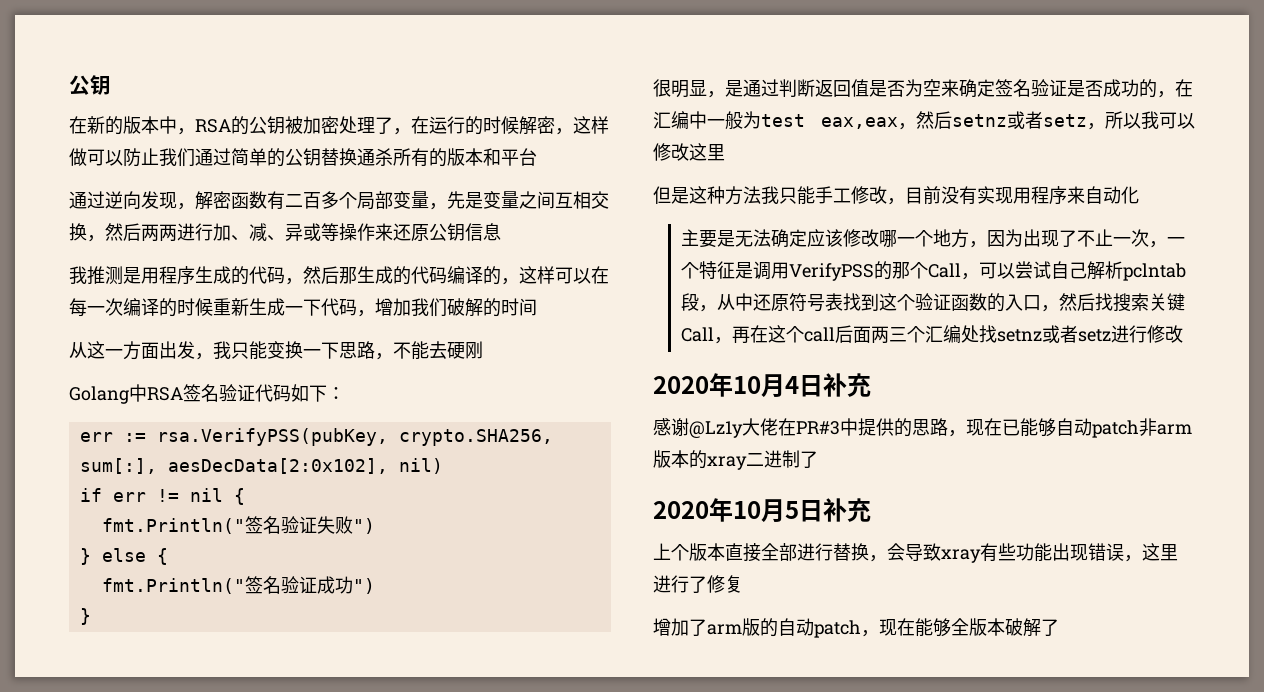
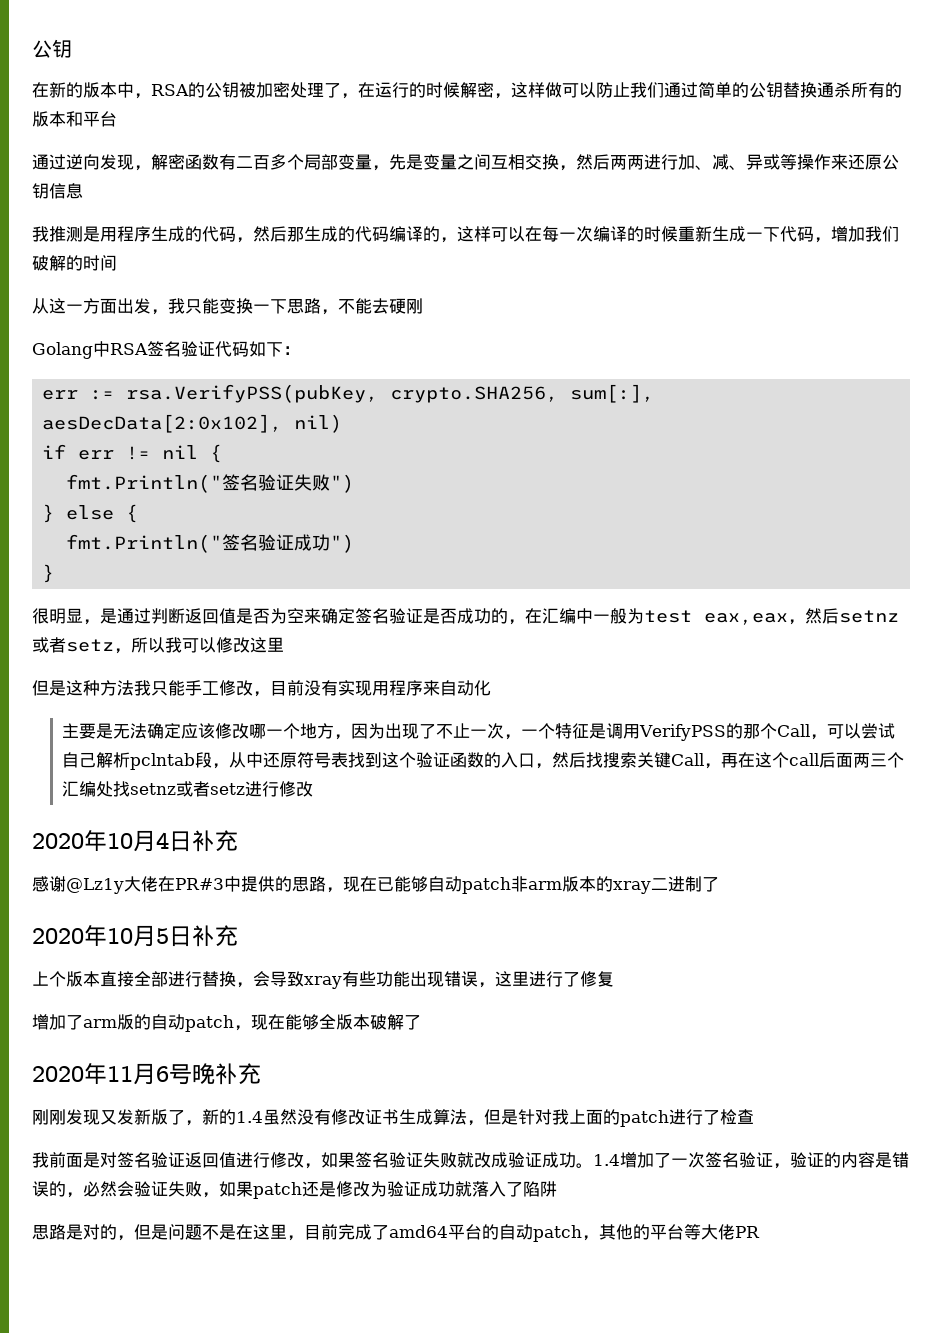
(1059, 627) none -> [32,1063,261,1085] [32,1109,754,1127] [32,1152,909,1169] [32,1181,557,1199] [32,1224,760,1242] // 2020年11月6号晚补充 // 刚刚发现又发新版了，新的1.4虽然没有修改证书生成算法，但是针对我上面的patch进行了检查 // 我前面是对签名验证返回值进行修改，如果签名验证失败就改成验证成功。1.4增加了一次签名验证，验证的内容是错误的，必然会验证失败，如果patch还是修改为验证成功就落入了陷阱 // 思路是对的，但是问题不是在这里，目前完成了amd64平台的自动patch，其他的平台等大佬PR

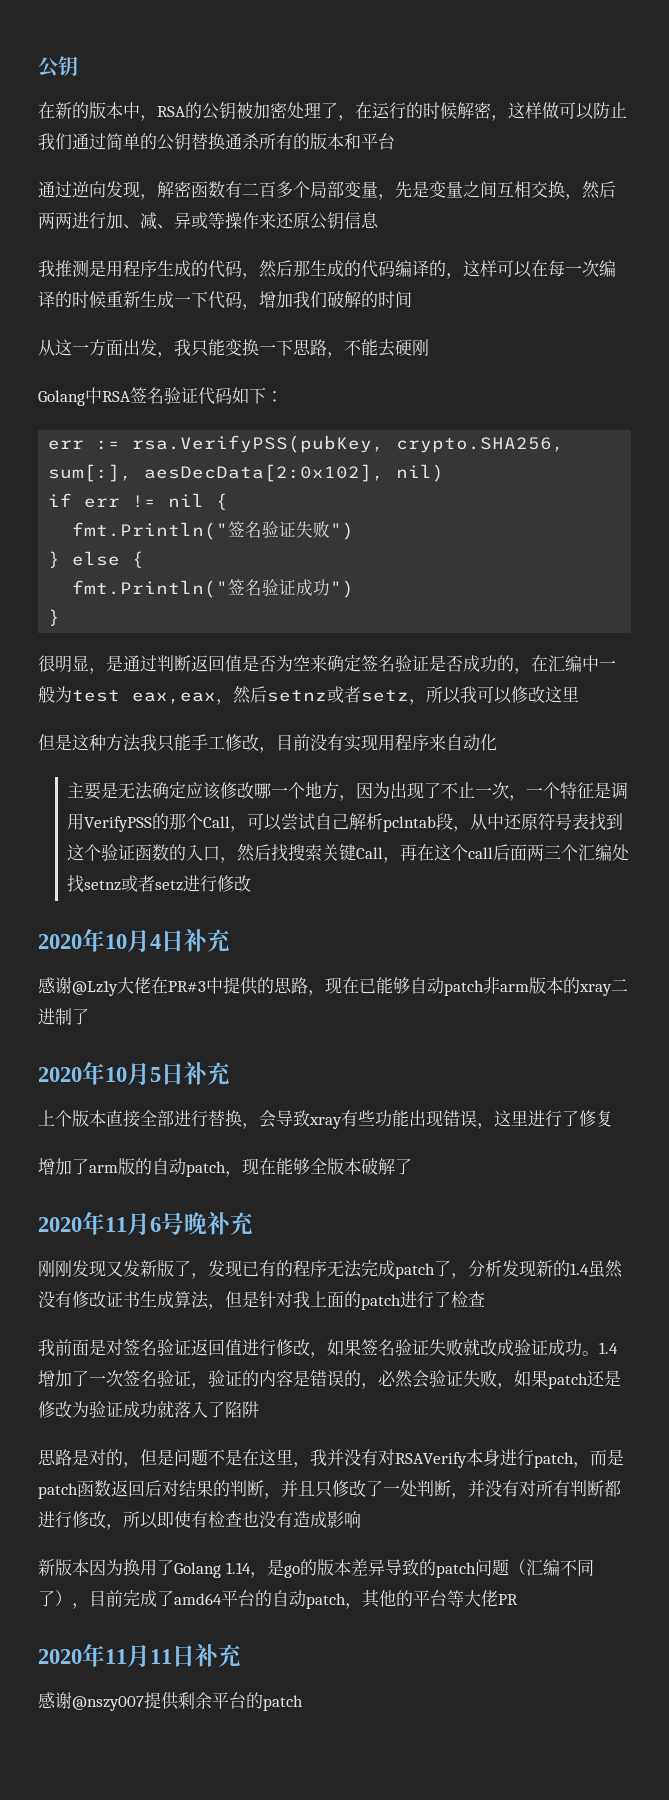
(202, 1123) none -> [208,1260,536,1279] 发现已有的程序无法完成patch了，分析发现
(304, 1238) none -> [310,1449,624,1468] [38,1480,621,1499] [38,1511,361,1530] [38,1559,594,1578] [38,1590,89,1609] 我并没有对RSAVerify本身进行patch，而是patch函数返回后对结果的判断，并且只修改了一处判断，并没有对所有判断都进行修改，所以即使有检查也没有造成影响 // 新版本因为换用了Golang 1.14，是go的版本差异导致的patch问题（汇编不同了），
(760, 1232) none -> [38,1643,241,1668] [38,1692,303,1711] // 2020年11月11日补充 // 感谢@nszy007提供剩余平台的patch

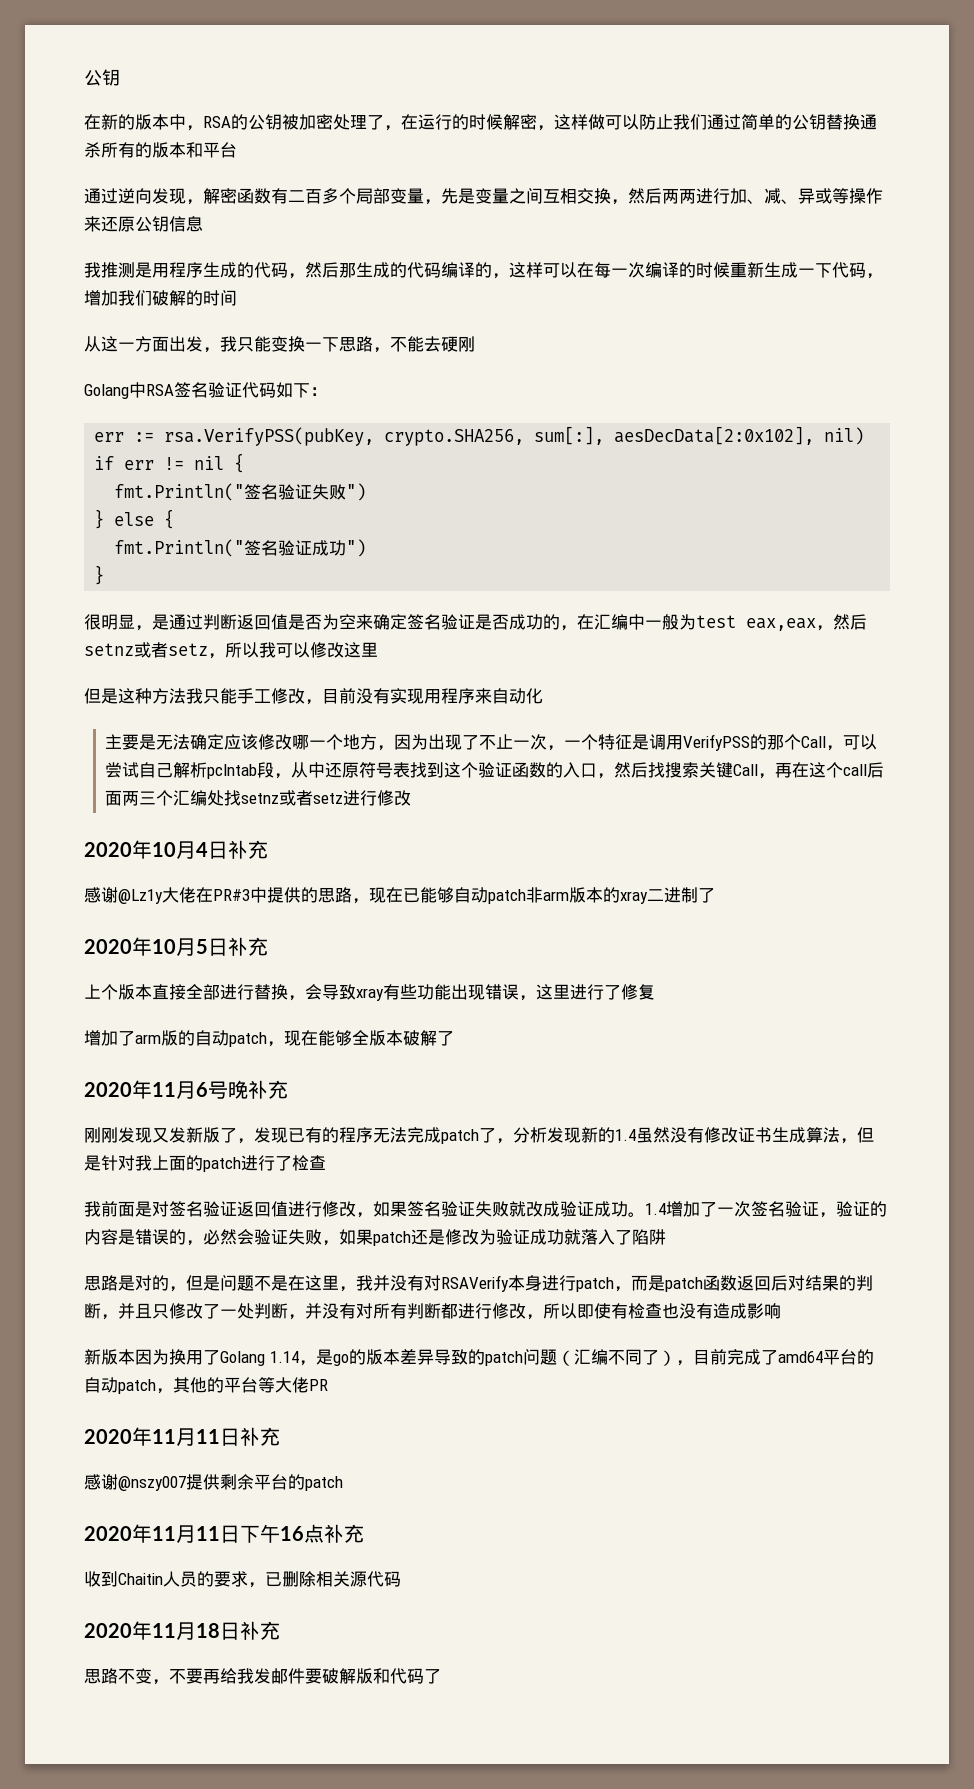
(303, 1703) none -> [84,1524,364,1543] [84,1571,401,1588] [84,1621,280,1640] [84,1668,441,1685] // 2020年11月11日下午16点补充 // 收到Chaitin人员的要求，已删除相关源代码 // 2020年11月18日补充 // 思路不变，不要再给我发邮件要破解版和代码了

